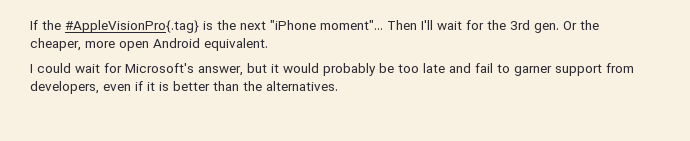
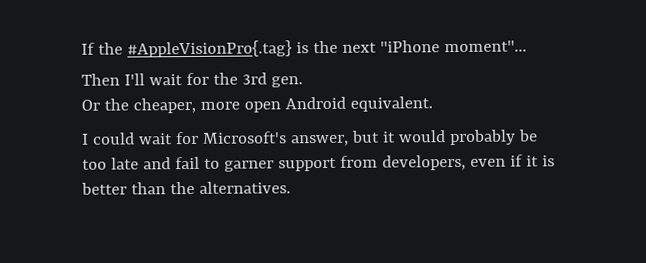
(383, 25) none -> (527, 46) //
(559, 28) none -> (303, 82) //

